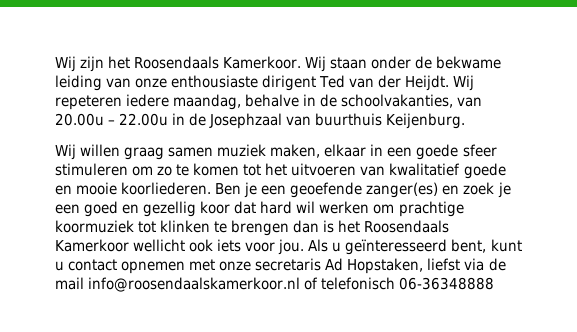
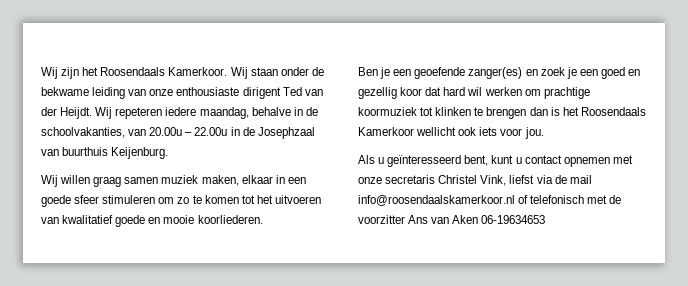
(212, 188) none -> (263, 219) //
(305, 247) none -> (544, 133) //
[325,258,424,274] Ad Hopstaken, -> [438,175,507,186] Christel Vink,
[399,277,495,290] 06-36348888 -> [587,195,622,204] [358,215,546,224] met de voorzitter Ans van Aken 06-19634653

